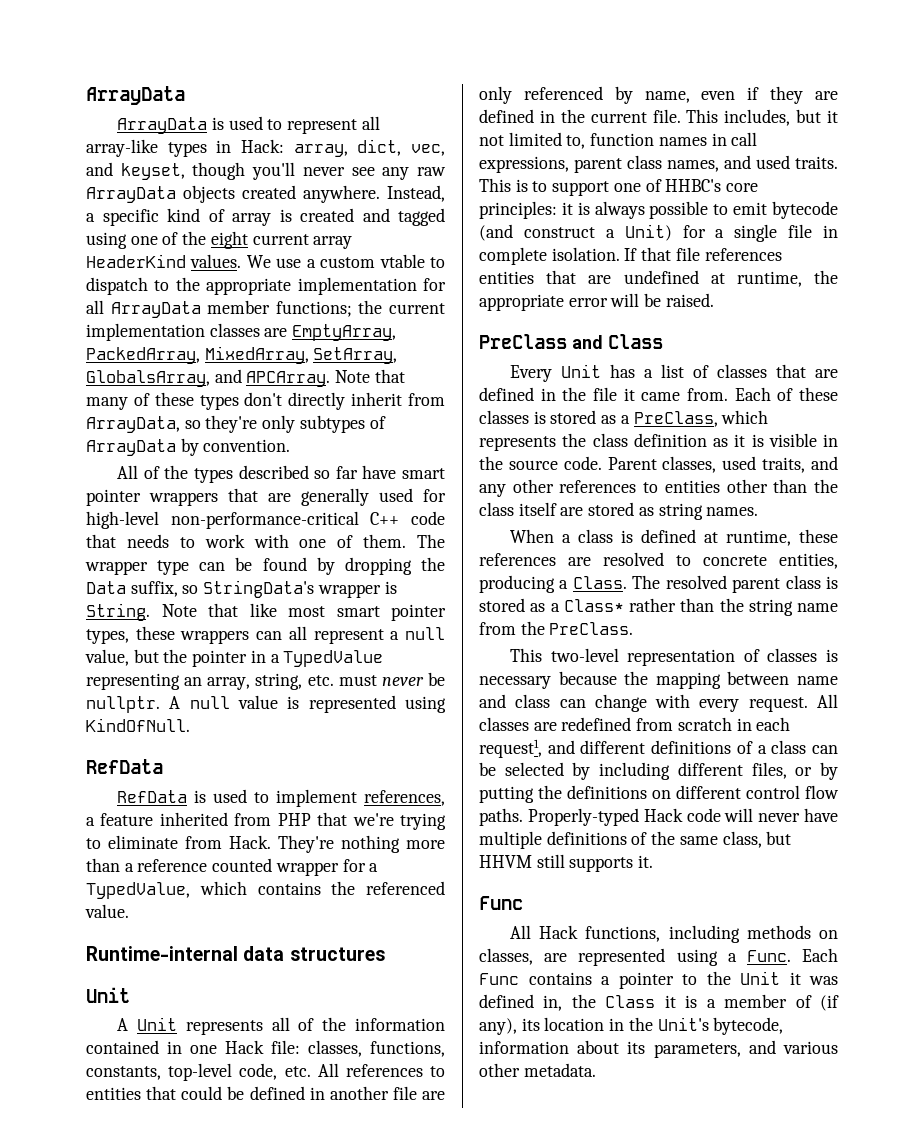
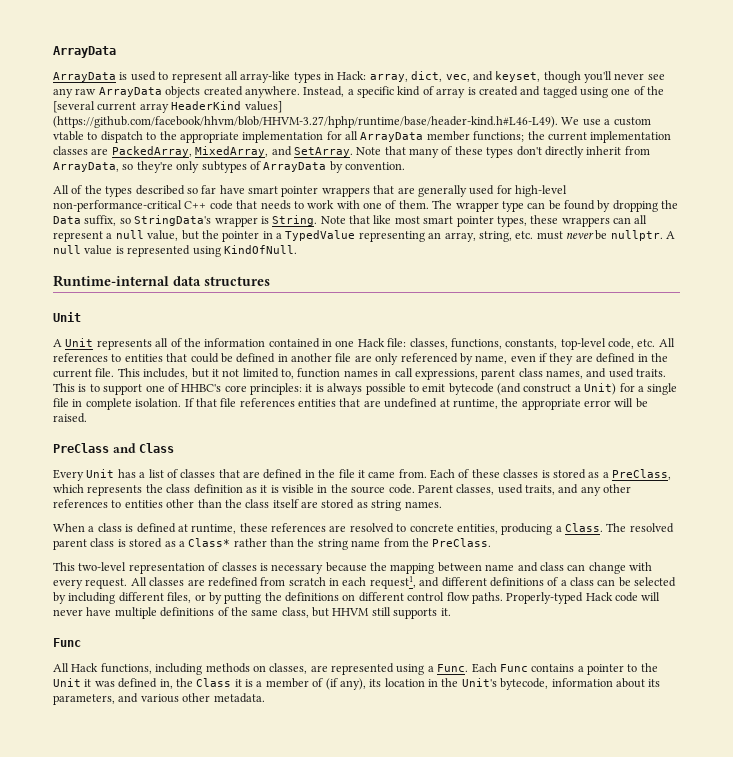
[210,231,248,249] eight -> [53,101,95,113] [several
[190,254,242,268] values. -> [244,101,282,113] [53,116,558,128] values] (https://github.com/facebook/hhvm/blob/HHVM-3.27/hphp/runtime/base/header-kind.h#L46-L49).
[292,324,397,341] EmptyArray, -> (109, 151) none
[313,347,398,364] [86,369,331,387] SetArray, GlobalsArray, and APCArray. -> [271,146,353,157] and SetArray.
[86,759,163,774] [117,789,445,807] [86,812,447,830] [86,835,445,853] [86,858,379,876] [86,881,445,899] [85,904,129,918] // RefData // RefData is used to implement references, a feature inherited from PHP that we're trying to eliminate from Hack. They're nothing more than a reference counted wrapper for a TypedValue, which contains the referenced value. -> (297, 249) none

